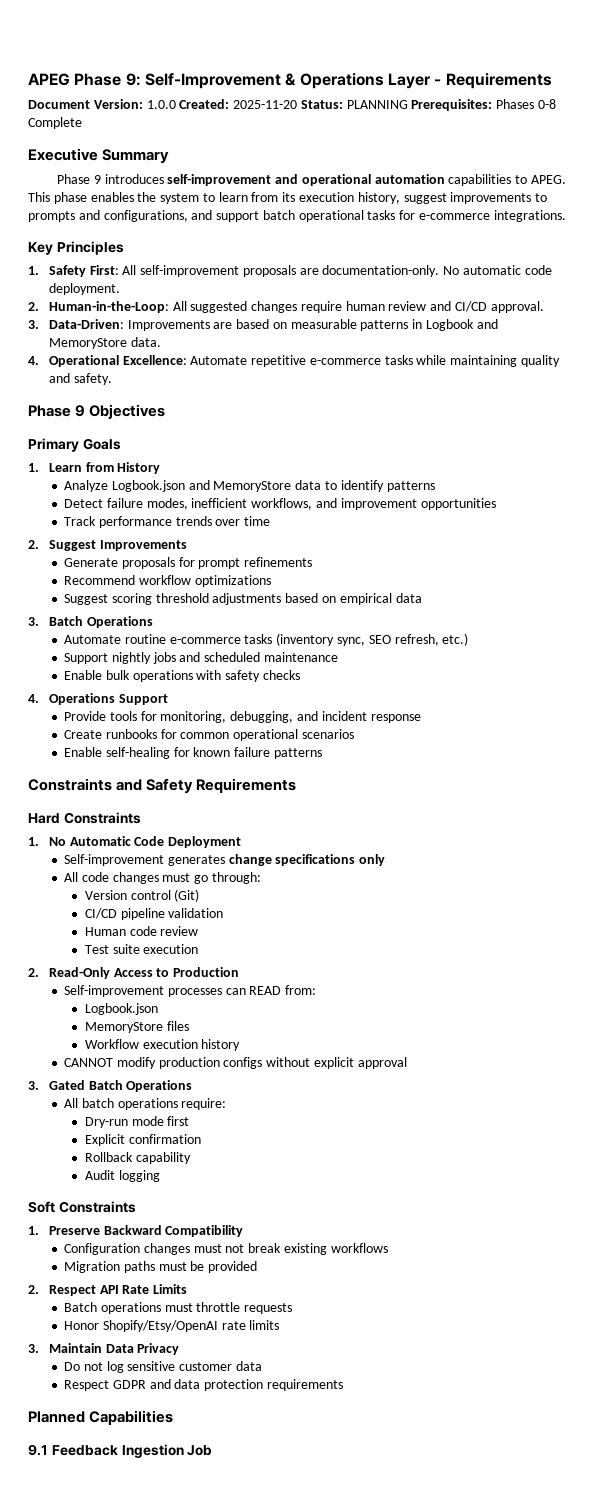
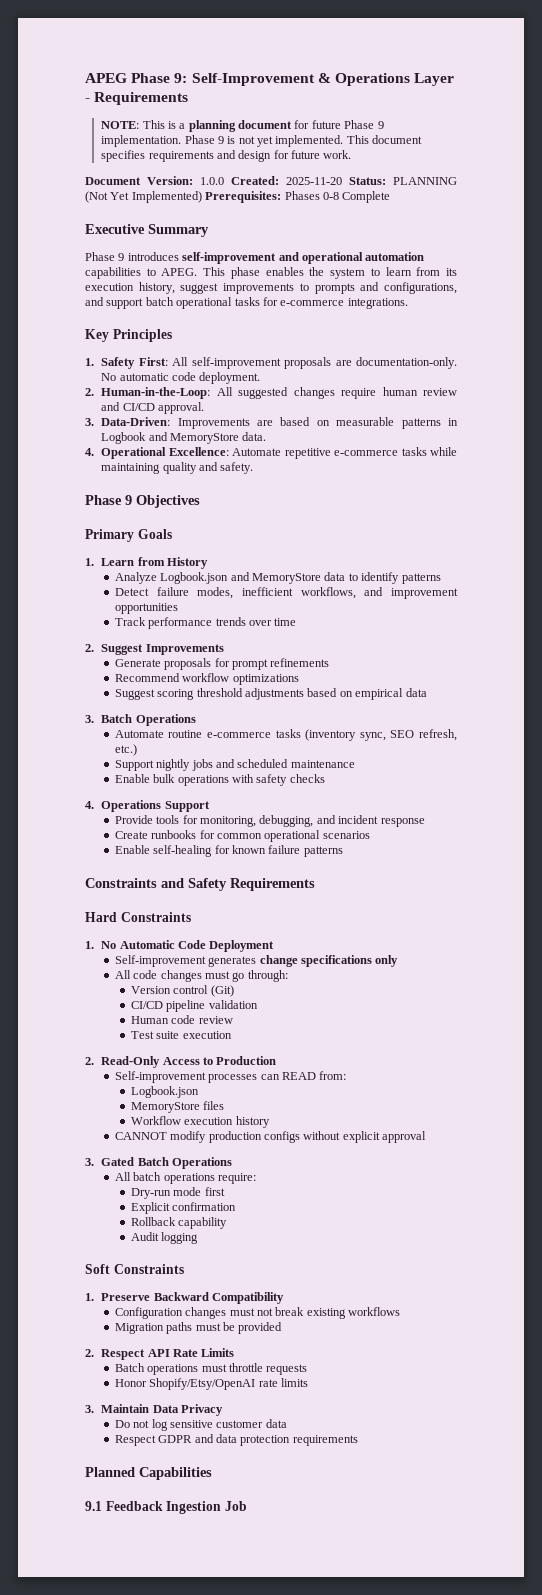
(552, 81) none -> [101,120,384,132] [101,135,423,147] [101,150,352,162] // NOTE: This is a planning document for future Phase 9 implementation. Phase 9 is not yet implemented. This document specifies requirements and design for future work.
(408, 104) none -> [85,191,202,203] (Not Yet Implemented)

